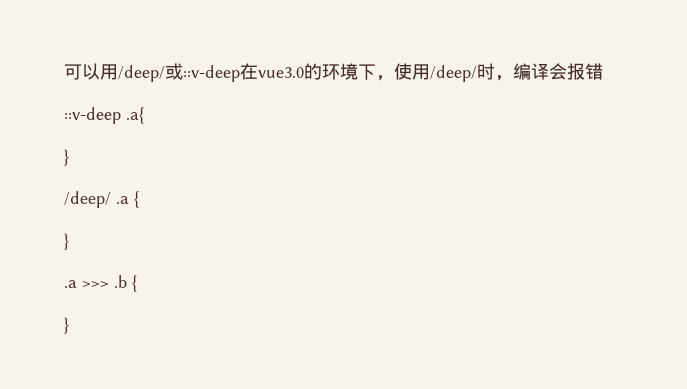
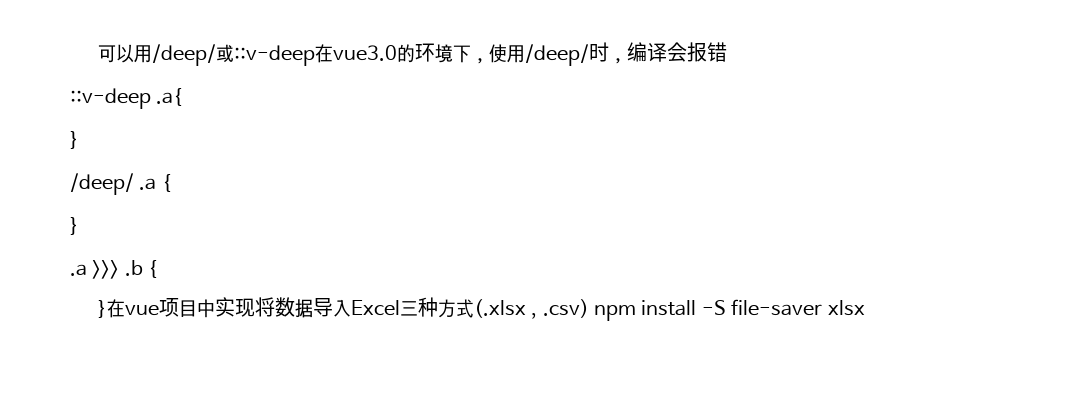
(69, 325) none -> [106,297,865,321] 在vue项目中实现将数据导入Excel三种方式(.xlsx , .csv) npm install -S file-saver xlsx

